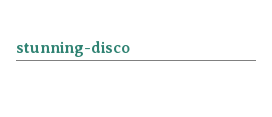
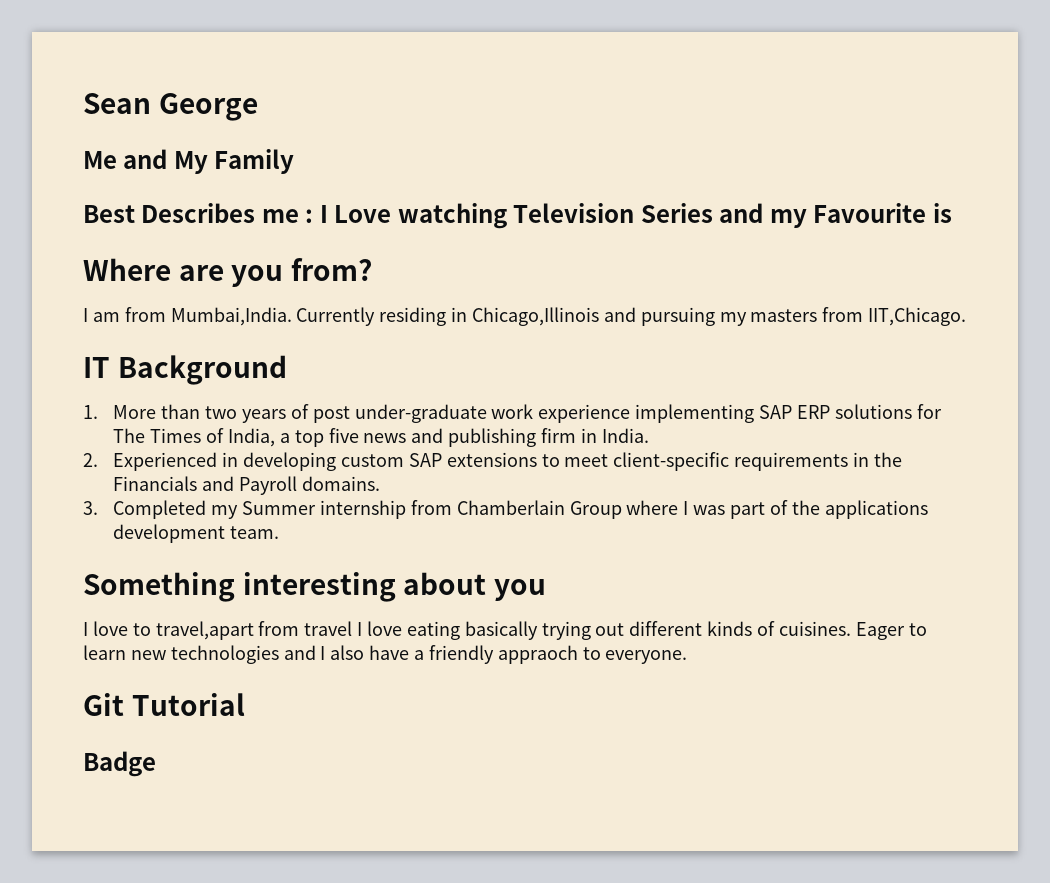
[16,41,130,57] stunning-disco -> [83,93,258,121] [83,149,295,174] [83,203,952,229] [83,258,372,287] [83,307,967,326] [83,355,287,385] [83,404,942,423] [113,428,649,447] [83,452,902,471] [113,476,380,495] [83,500,928,519] [113,524,280,543] [83,572,546,602] [83,621,927,640] [83,645,688,664] [83,693,245,716] [83,751,156,777] Sean George // Me and My Family // Best Describes me : I Love watching Television Series and my Favourite is // Where are you from? // I am from Mumbai,India. Currently residing in Chicago,Illinois and pursuing my masters from IIT,Chicago. // IT Background // 1. More than two years of post under-graduate work experience implementing SAP ERP solutions for The Times of India, a top five news and publishing firm in India. // 2. Experienced in developing custom SAP extensions to meet client-specific requirements in the Financials and Payroll domains. // 3. Completed my Summer internship from Chamberlain Group where I was part of the applications development team. // Something interesting about you // I love to travel,apart from travel I love eating basically trying out different kinds of cuisines. Eager to learn new technologies and I also have a friendly appraoch to everyone. // Git Tutorial // Badge

